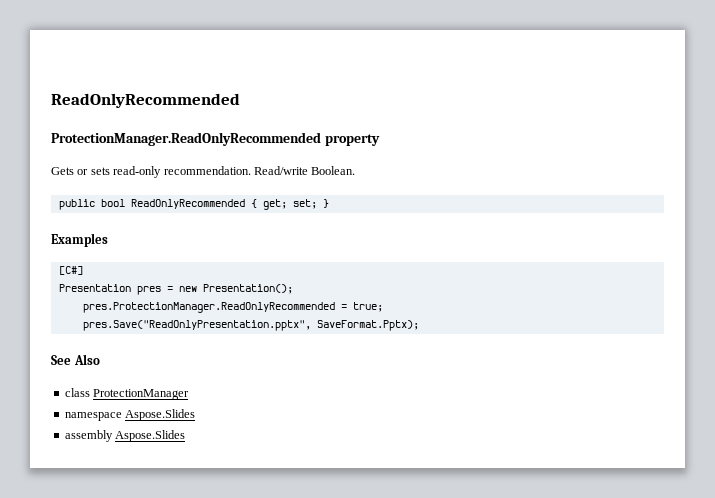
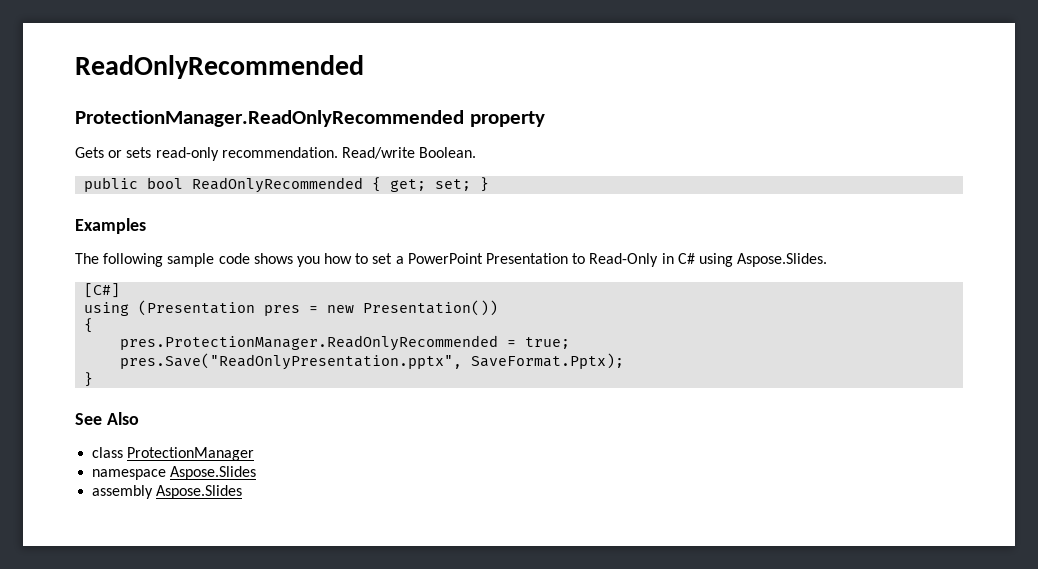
(108, 240) none -> [75,253,828,267] // The following sample code shows you how to set a PowerPoint Presentation to Read-Only in C# using Aspose.Slides.
[58,284,131,292] Presentation -> [84,300,256,316] using (Presentation
[202,284,293,294] Presentation(); -> [363,300,499,316] [84,318,94,333] Presentation()) // {
(419, 325) none -> [84,372,94,387] // }

